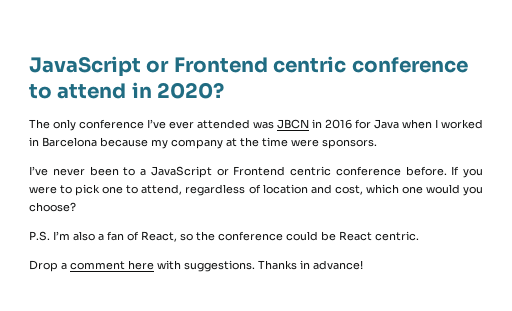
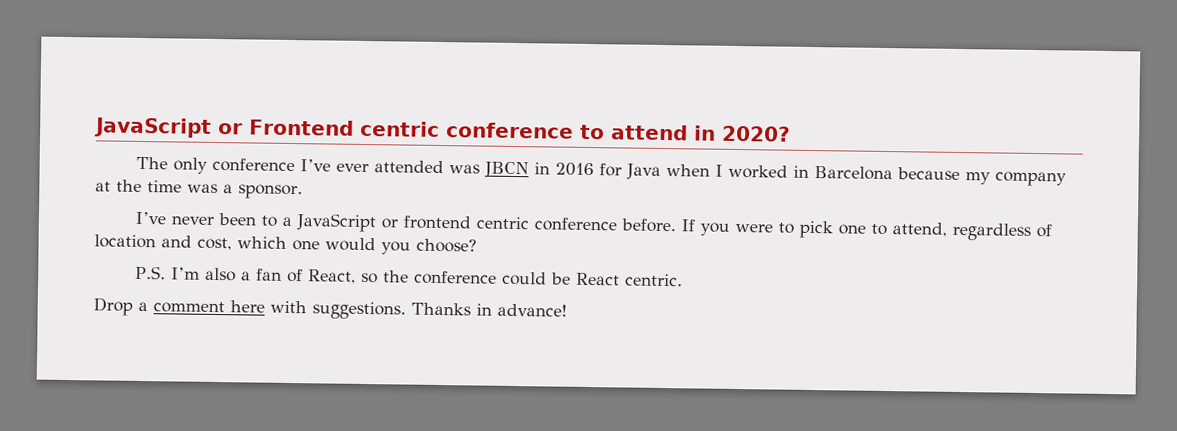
[291,139,377,149] were sponsors. -> [187,183,303,200] was a sponsor.
[233,166,286,176] Frontend -> [402,215,471,230] frontend

